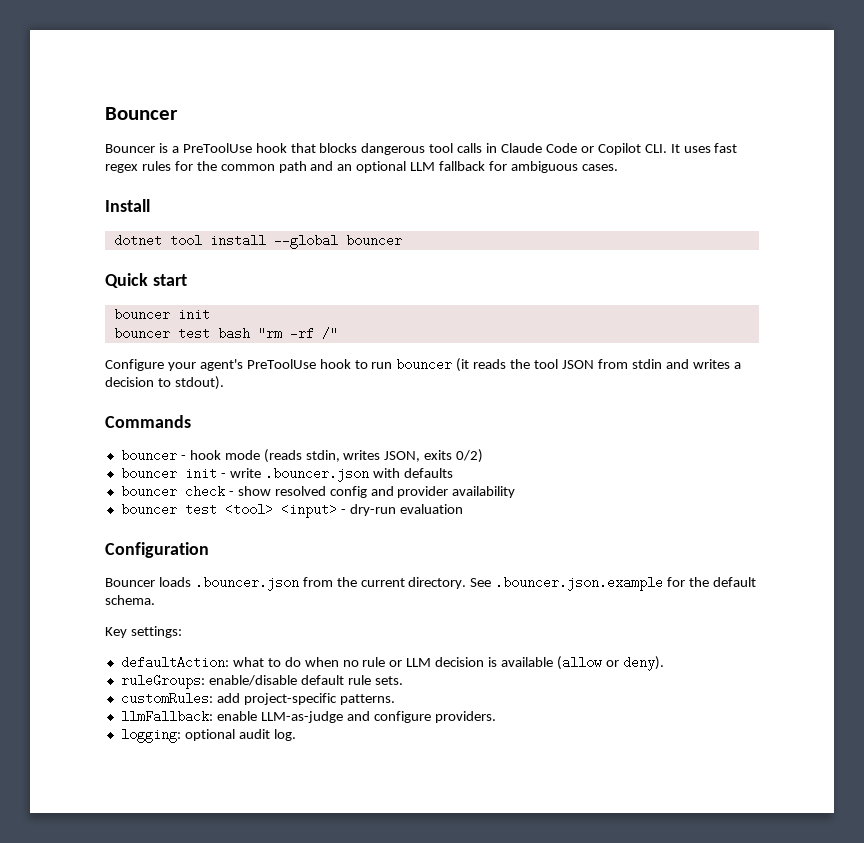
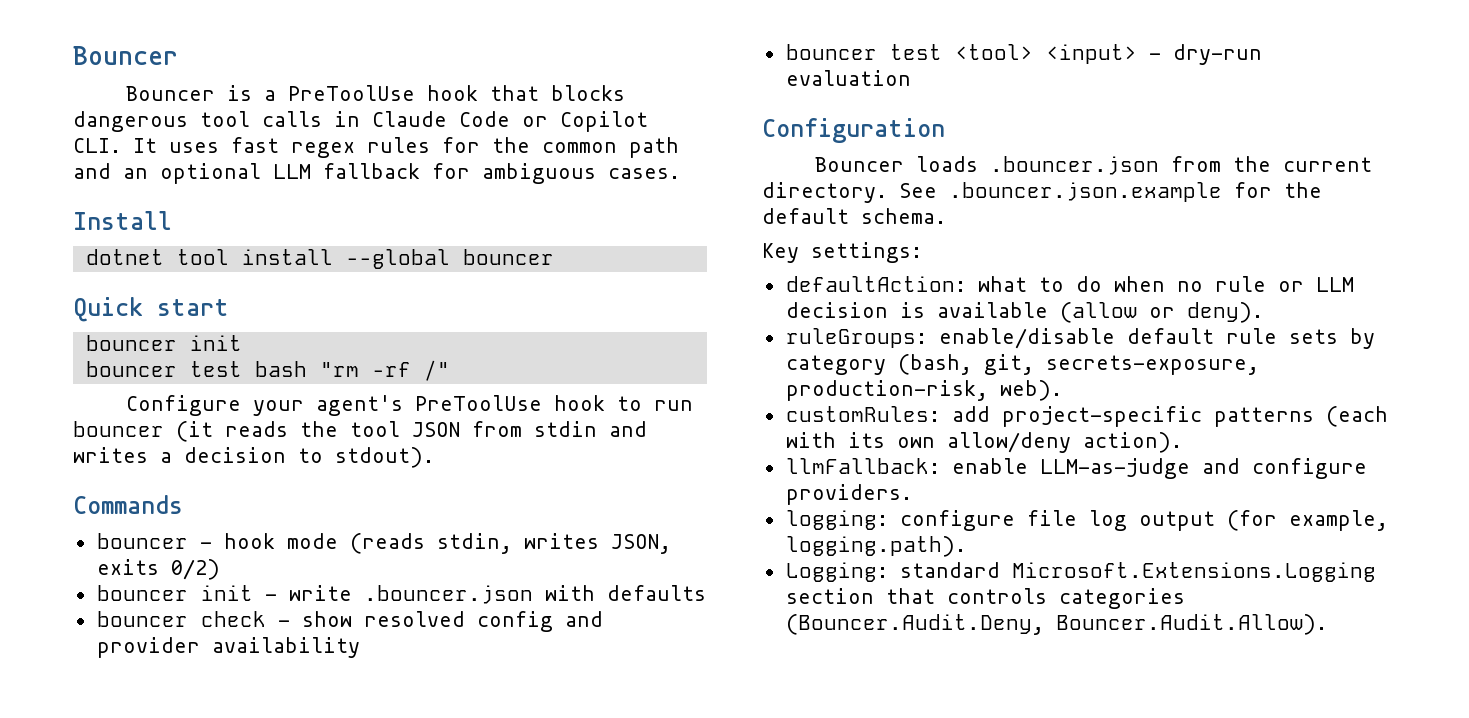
[374,676,403,685] [120,692,395,705] sets. // customRules: add project-specific patterns. -> [1288,328,1375,349] [785,354,1259,375] [785,380,1062,401] [785,406,1388,427] [785,432,1182,453] sets by category (bash, git, secrets-exposure, production-risk, web). // customRules: add project-specific patterns (each with its own allow/deny action).
[184,729,296,741] optional audit log. -> [899,510,1388,531] [785,536,966,557] [785,562,1376,582] [785,588,1185,609] [785,614,1327,635] configure file log output (for example, logging.path). // Logging: standard Microsoft.Extensions.Logging section that controls categories (Bouncer.Audit.Deny, Bouncer.Audit.Allow).

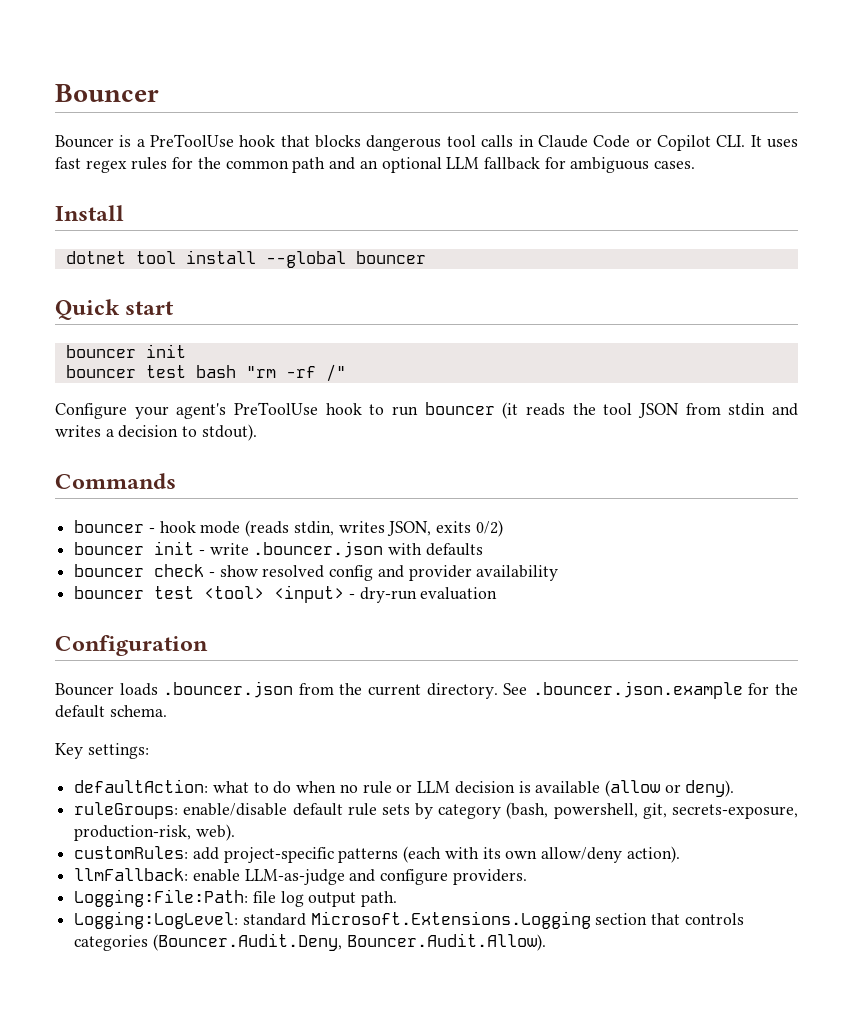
(972, 364) none -> [553,803,638,819] powershell,
[785,510,1015,531] logging: configure -> [74,889,249,907] Logging:File:Path:
[1226,510,1388,531] [785,536,966,557] [785,562,888,582] (for example, logging.path). // Logging: -> [361,891,398,907] [74,911,239,929] path. // Logging:LogLevel:

